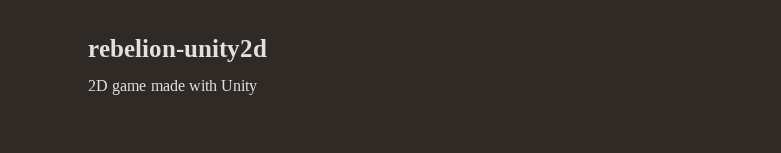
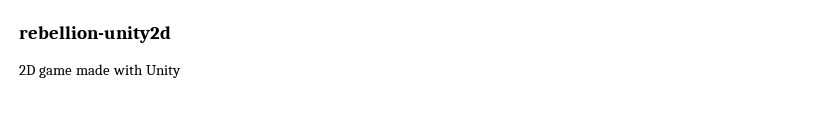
[88,39,267,62] rebelion-unity2d -> [19,26,171,43] rebellion-unity2d

